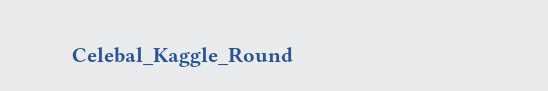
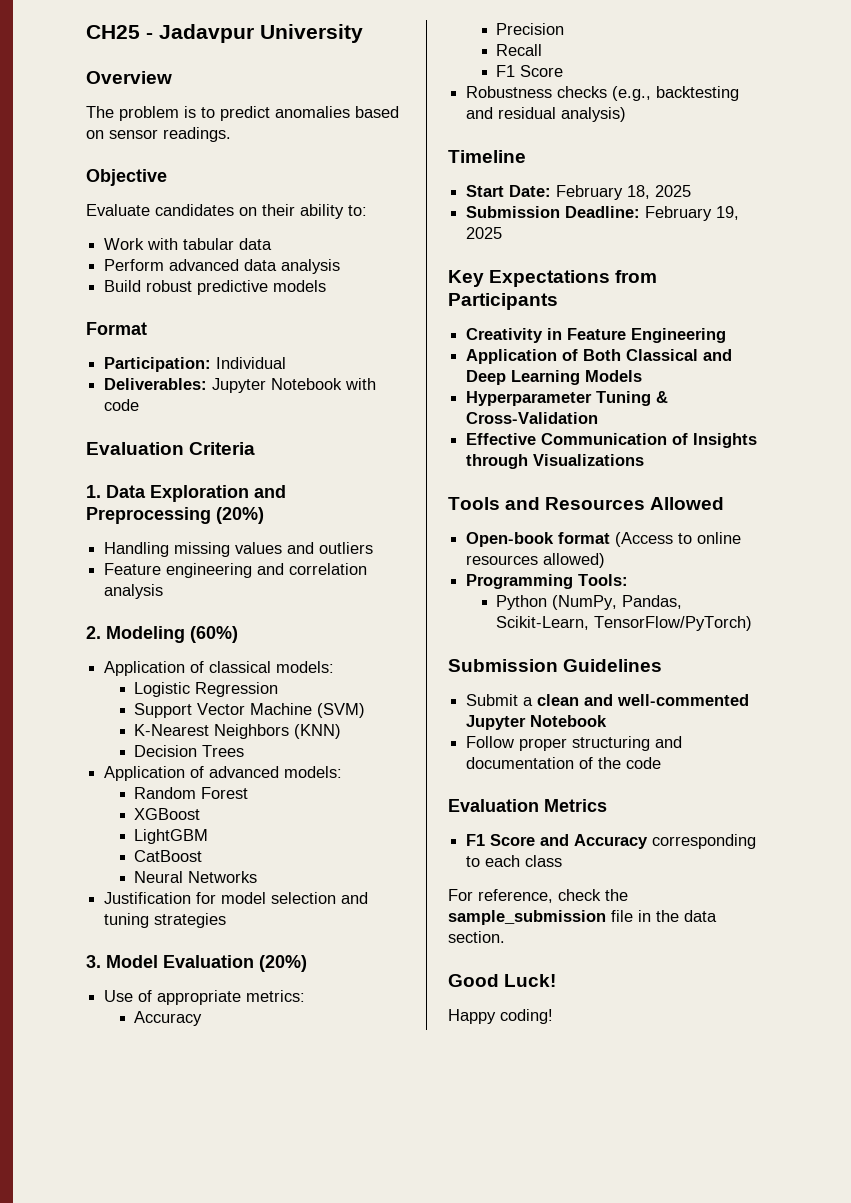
[72,47,293,67] Celebal_Kaggle_Round -> [86,24,363,43] [86,71,172,84] [86,106,399,121] [86,127,231,142] [86,169,167,186] [86,204,367,219] [104,238,273,250] [104,259,341,274] [104,280,327,295] [86,322,147,335] [104,357,287,372] [104,378,377,393] [104,399,140,411] [86,442,256,455] [86,485,286,502] [86,507,264,524] [104,542,374,557] [104,563,368,578] [104,584,164,599] [86,626,238,643] [104,661,335,676] [134,682,279,697] [134,703,366,718] [134,724,342,739] [134,745,245,757] [104,766,343,781] [134,787,249,799] [134,808,201,820] [134,829,209,844] [134,850,203,862] [134,871,258,883] [104,892,369,904] [104,913,227,928] [86,955,307,972] [104,990,306,1005] [134,1011,203,1026] [496,23,565,35] [496,44,543,56] [496,65,564,77] [466,86,740,101] [466,107,627,122] [448,150,526,163] [466,185,692,200] [466,206,740,221] [466,227,503,239] [448,270,658,287] [448,293,558,310] [466,328,727,343] [466,349,733,364] [466,370,643,385] [466,391,669,406] [466,412,599,424] [466,433,758,448] [466,454,645,469] [448,497,725,510] [466,532,742,547] [466,553,606,568] [466,574,629,589] [496,595,683,610] [496,616,753,631] [448,659,663,672] [466,694,750,706] [466,715,608,730] [466,736,683,751] [466,757,662,769] [448,799,607,812] [466,834,757,849] [466,855,563,867] [448,889,628,903] [448,910,717,925] [448,931,505,943] [448,974,557,987] [448,1009,553,1024] CH25 - Jadavpur University // Overview // The problem is to predict anomalies based on sensor readings. // Objective // Evaluate candidates on their ability to: // Work with tabular data // Perform advanced data analysis // Build robust predictive models // Format // Participation: Individual // Deliverables: Jupyter Notebook with code // Evaluation Criteria // 1. Data Exploration and Preprocessing (20%) // Handling missing values and outliers // Feature engineering and correlation analysis // 2. Modeling (60%) // Application of classical models: // Logistic Regression // Support Vector Machine (SVM) // K-Nearest Neighbors (KNN) // Decision Trees // Application of advanced models: // Random Forest // XGBoost // LightGBM // CatBoost // Neural Networks // Justification for model selection and tuning strategies // 3. Model Evaluation (20%) // Use of appropriate metrics: // Accuracy // Precision // Recall // F1 Score // Robustness checks (e.g., backtesting and residual analysis) // Timeline // Start Date: February 18, 2025 // Submission Deadline: February 19, 2025 // Key Expectations from Participants // Creativity in Feature Engineering // Application of Both Classical and Deep Learning Models // Hyperparameter Tuning & Cross-Validation // Effective Communication of Insights through Visualizations // Tools and Resources Allowed // Open-book format (Access to online resources allowed) // Programming Tools: // Python (NumPy, Pandas, Scikit-Learn, TensorFlow/PyTorch) // Submission Guidelines // Submit a clean and well-commented Jupyter Notebook // Follow proper structuring and documentation of the code // Evaluation Metrics // F1 Score and Accuracy corresponding to each class // For reference, check the sample_submission file in the data section. // Good Luck! // Happy coding!

